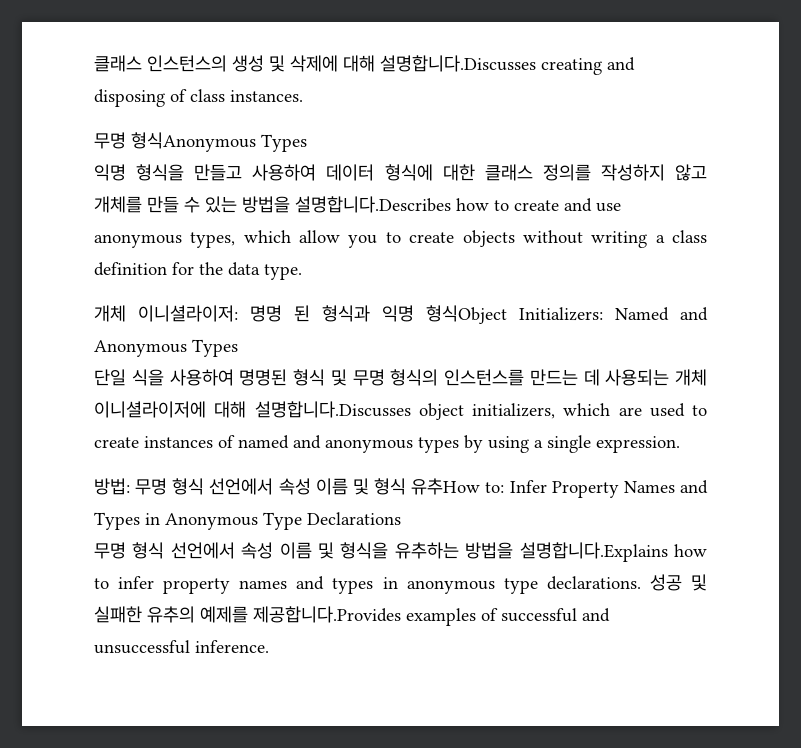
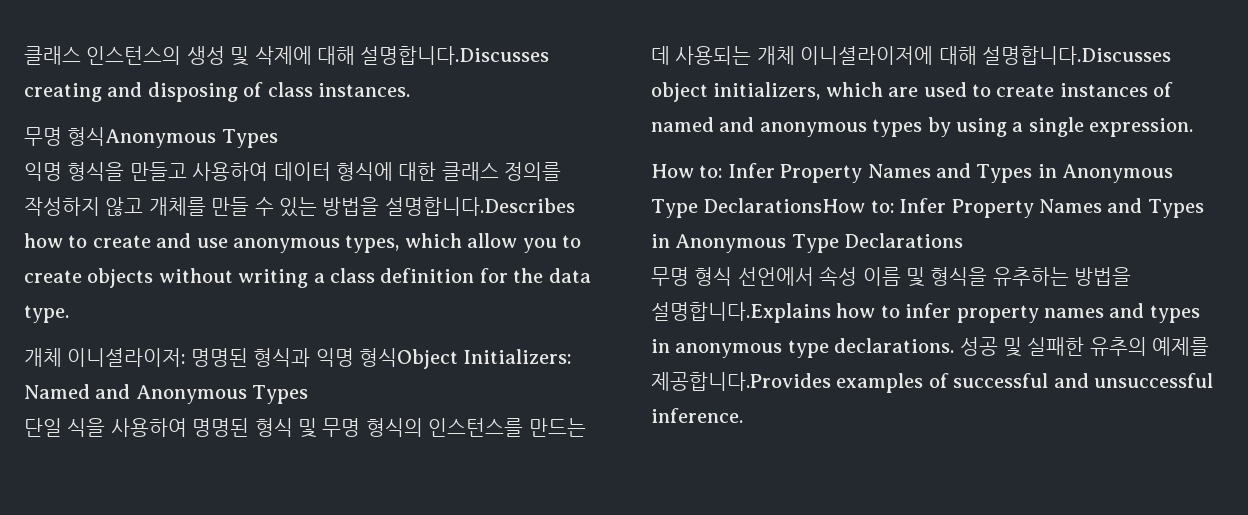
[250,305,310,322] 명명 된 -> [190,348,248,367] 명명된
[94,478,481,495] 방법: 무명 형식 선언에서 속성 이름 및 형식 유추How -> [651,163,1174,183] [651,198,866,218] How to: Infer Property Names and Types in Anonymous Type DeclarationsHow

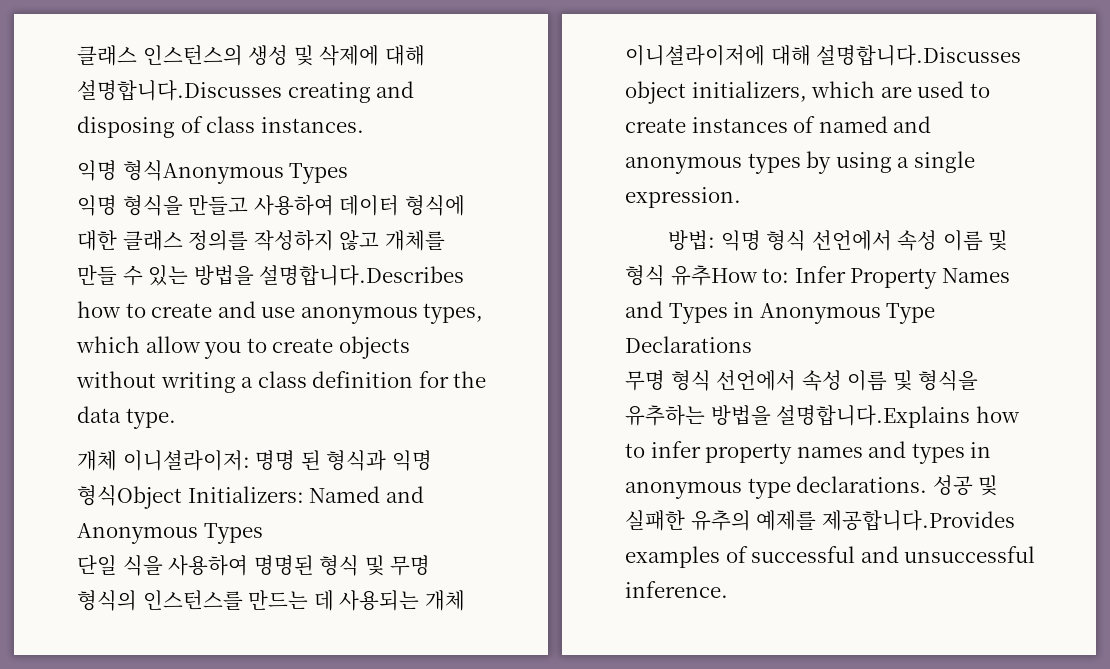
[24,127,62,146] 무명 -> [77,160,117,181] 익명
[190,348,248,367] 명명된 -> [255,450,321,470] 명명 된
[651,163,1174,183] [651,198,866,218] How to: Infer Property Names and Types in Anonymous Type DeclarationsHow -> [668,230,1009,251] [625,265,758,286] 방법: 익명 형식 선언에서 속성 이름 및 형식 유추How

